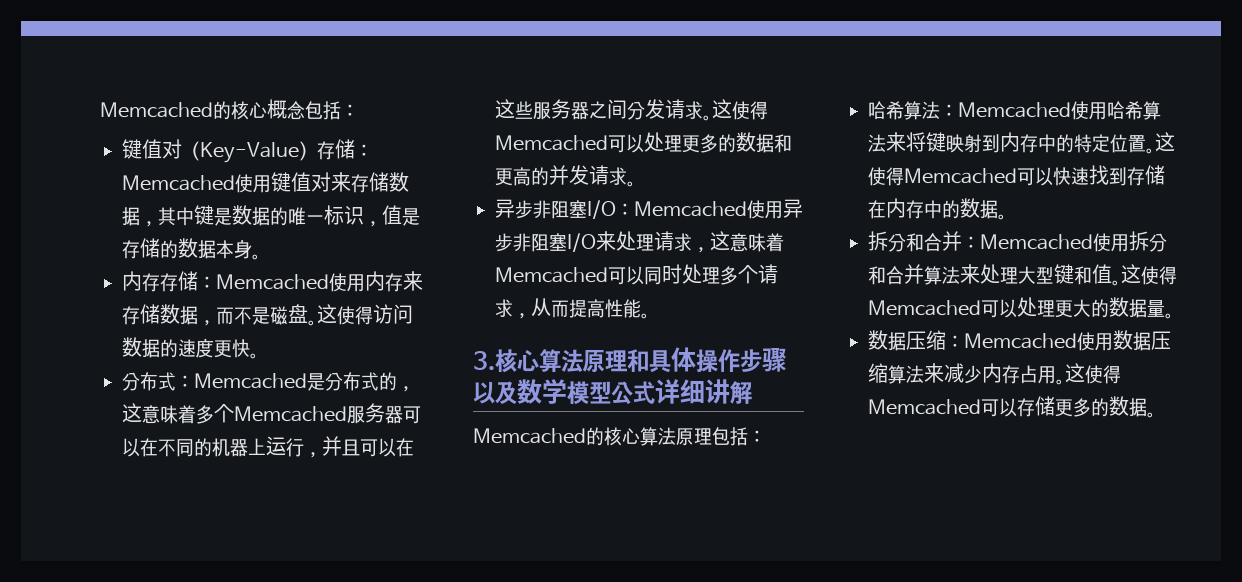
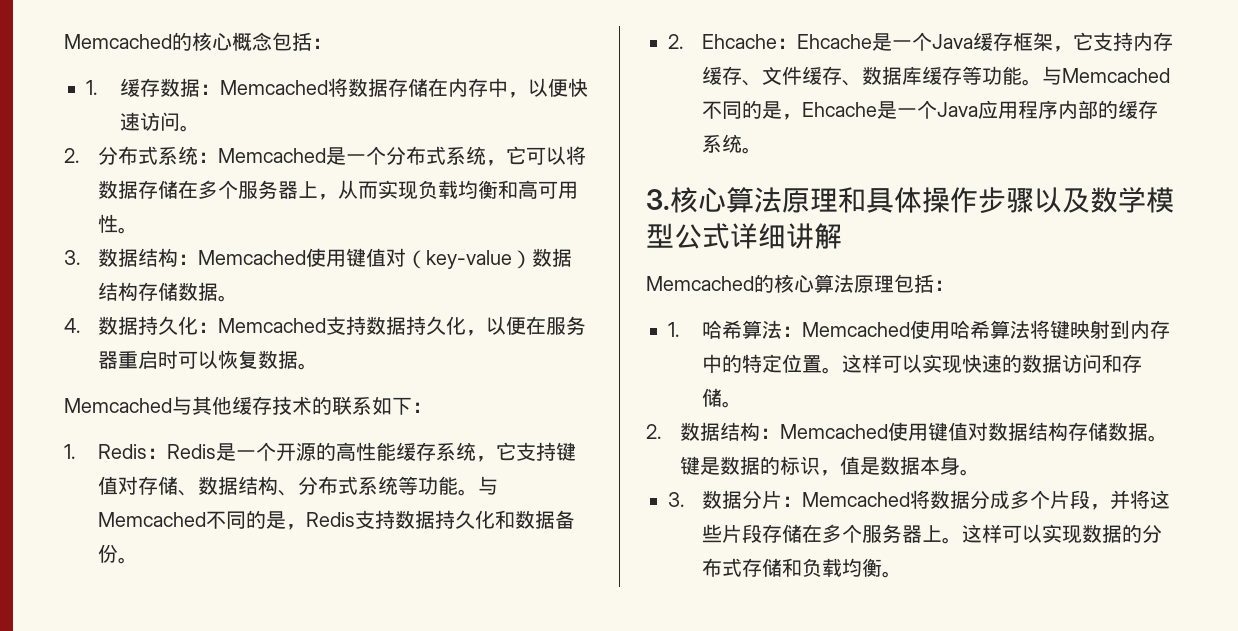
[122,139,373,163] [122,172,409,193] [122,205,420,227] [122,238,261,260] [122,271,423,292] [122,304,413,326] [122,337,259,359] [122,371,415,392] [122,403,421,424] [122,436,414,458] [495,99,768,121] [495,132,792,153] [495,165,636,187] [495,199,803,219] [495,231,784,253] [495,264,778,285] [495,298,641,319] 键值对（Key-Value）存储：Memcached使用键值对来存储数据，其中键是数据的唯一标识，值是存储的数据本身。 // 内存存储：Memcached使用内存来存储数据，而不是磁盘。这使得访问数据的速度更快。 // 分布式：Memcached是分布式的，这意味着多个Memcached服务器可以在不同的机器上运行，并且可以在这些服务器之间分发请求。这使得Memcached可以处理更多的数据和更高的并发请求。 // 异步非阻塞I/O：Memcached使用异步非阻塞I/O来处理请求，这意味着Memcached可以同时处理多个请求，从而提高性能 -> [86,78,589,98] [120,112,201,132] [64,146,587,166] [98,180,579,200] [98,214,139,234] [64,248,573,269] [98,282,239,302] [64,316,587,336] [98,350,319,370] [64,396,432,415] [64,442,577,462] [98,476,499,496] [98,510,576,530] [98,544,139,564] [668,32,1174,52] [702,66,1171,86] [702,100,1159,120] [702,134,743,153] 1.缓存数据：Memcached将数据存储在内存中，以便快速访问。 // 2.分布式系统：Memcached是一个分布式系统，它可以将数据存储在多个服务器上，从而实现负载均衡和高可用性。 // 3.数据结构：Memcached使用键值对（key-value）数据结构存储数据。 // 4.数据持久化：Memcached支持数据持久化，以便在服务器重启时可以恢复数据。 // Memcached与其他缓存技术的联系如下： // 1. Redis：Redis是一个开源的高性能缓存系统，它支持键值对存储、数据结构、分布式系统等功能。与Memcached不同的是，Redis支持数据持久化和数据备份。 // 2. Ehcache：Ehcache是一个Java缓存框架，它支持内存缓存、文件缓存、数据库缓存等功能。与Memcached不同的是，Ehcache是一个Java应用程序内部的缓存系统
(766, 436) none -> [668,322,679,337] 1.
[886,132,906,152] 来 -> (1031, 329) none
[868,165,1165,186] [868,198,1007,220] [868,231,1167,252] [868,264,1177,286] [868,297,1174,319] [868,330,1171,351] [868,363,1121,385] [868,396,1147,417] 使得Memcached可以快速找到存储在内存中的数据。 // 拆分和合并：Memcached使用拆分和合并算法来处理大型键和值。这使得Memcached可以处理更大的数据量。 // 数据压缩：Memcached使用数据压缩算法来减少内存占用。这使得Memcached可以存储更多的数据 -> [862,354,1143,374] [702,388,743,408] [646,422,1169,442] [680,456,981,476] [668,490,1171,510] [702,524,1163,544] [702,558,883,577] 样可以实现快速的数据访问和存储。 // 2.数据结构：Memcached使用键值对数据结构存储数据。键是数据的标识，值是数据本身。 // 3.数据分片：Memcached将数据分成多个片段，并将这些片段存储在多个服务器上。这样可以实现数据的分布式存储和负载均衡

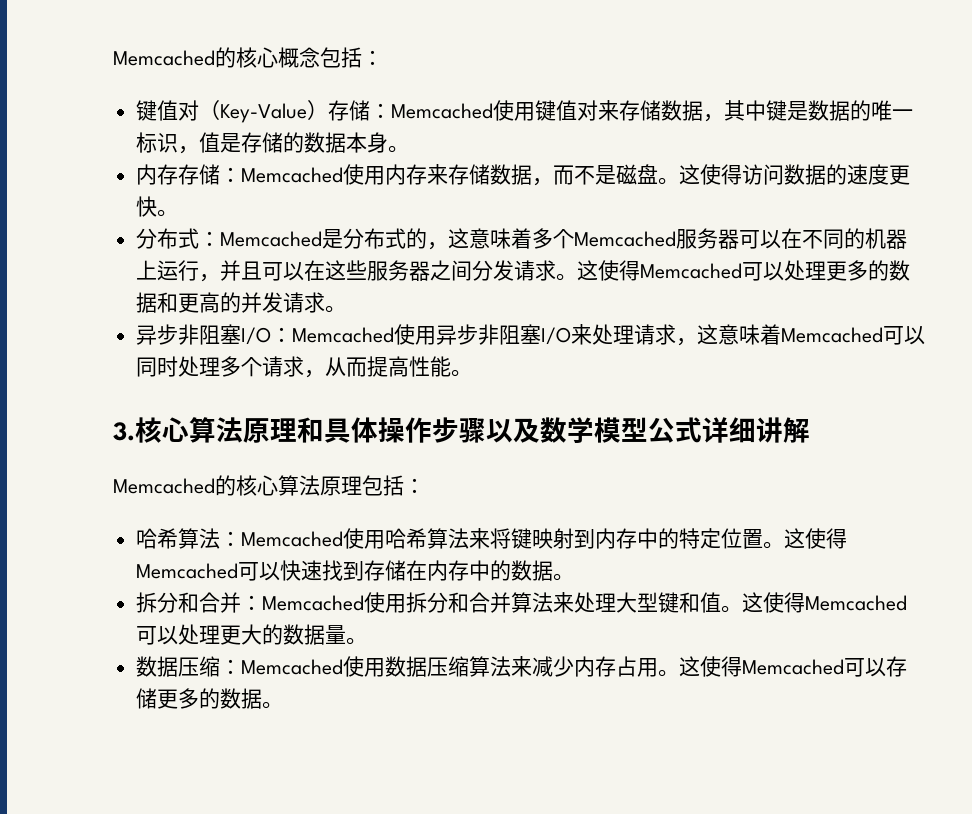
[86,78,589,98] [120,112,201,132] [64,146,587,166] [98,180,579,200] [98,214,139,234] [64,248,573,269] [98,282,239,302] [64,316,587,336] [98,350,319,370] [64,396,432,415] [64,442,577,462] [98,476,499,496] [98,510,576,530] [98,544,139,564] [668,32,1174,52] [702,66,1171,86] [702,100,1159,120] [702,134,743,153] 1.缓存数据：Memcached将数据存储在内存中，以便快速访问。 // 2.分布式系统：Memcached是一个分布式系统，它可以将数据存储在多个服务器上，从而实现负载均衡和高可用性。 // 3.数据结构：Memcached使用键值对（key-value）数据结构存储数据。 // 4.数据持久化：Memcached支持数据持久化，以便在服务器重启时可以恢复数据。 // Memcached与其他缓存技术的联系如下： // 1. Redis：Redis是一个开源的高性能缓存系统，它支持键值对存储、数据结构、分布式系统等功能。与Memcached不同的是，Redis支持数据持久化和数据备份。 // 2. Ehcache：Ehcache是一个Java缓存框架，它支持内存缓存、文件缓存、数据库缓存等功能。与Memcached不同的是，Ehcache是一个Java应用程序内部的缓存系统 -> [136,100,914,123] [136,132,410,154] [136,164,911,186] [136,196,179,217] [136,228,908,250] [136,260,911,282] [136,292,347,313] [136,324,926,346] [136,356,452,378] 键值对（Key-Value）存储：Memcached使用键值对来存储数据，其中键是数据的唯一标识，值是存储的数据本身。 // 内存存储：Memcached使用内存来存储数据，而不是磁盘。这使得访问数据的速度更快。 // 分布式：Memcached是分布式的，这意味着多个Memcached服务器可以在不同的机器上运行，并且可以在这些服务器之间分发请求。这使得Memcached可以处理更多的数据和更高的并发请求。 // 异步非阻塞I/O：Memcached使用异步非阻塞I/O来处理请求，这意味着Memcached可以同时处理多个请求，从而提高性能
[668,322,679,337] 1. -> (425, 485) none
(1031, 329) none -> [469,528,491,549] 来
[862,354,1143,374] [702,388,743,408] [646,422,1169,442] [680,456,981,476] [668,490,1171,510] [702,524,1163,544] [702,558,883,577] 样可以实现快速的数据访问和存储。 // 2.数据结构：Memcached使用键值对数据结构存储数据。键是数据的标识，值是数据本身。 // 3.数据分片：Memcached将数据分成多个片段，并将这些片段存储在多个服务器上。这样可以实现数据的分布式存储和负载均衡 -> [805,528,848,549] [136,560,575,581] [136,592,908,613] [136,624,368,645] [136,656,908,677] [136,688,263,709] 使得Memcached可以快速找到存储在内存中的数据。 // 拆分和合并：Memcached使用拆分和合并算法来处理大型键和值。这使得Memcached可以处理更大的数据量。 // 数据压缩：Memcached使用数据压缩算法来减少内存占用。这使得Memcached可以存储更多的数据

